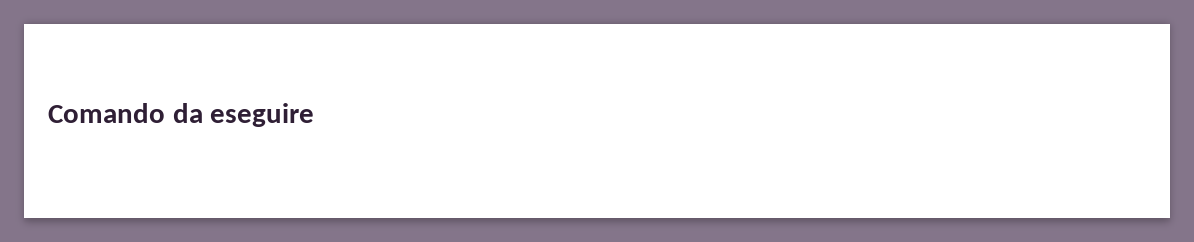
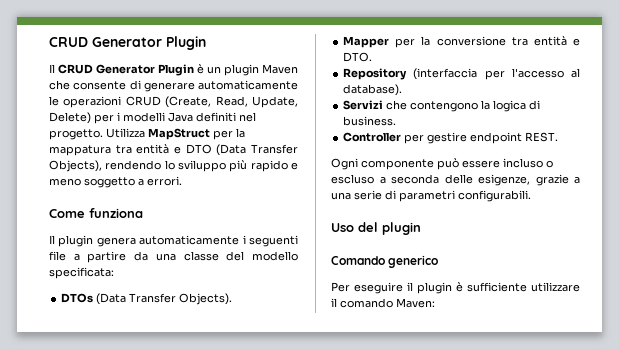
[48,103,315,127] Comando da eseguire -> [49,36,206,50] [49,64,298,76] [49,80,298,92] [49,96,298,108] [49,112,256,124] [49,128,245,140] [49,144,298,156] [49,160,298,172] [49,176,182,188] [49,208,143,218] [49,235,298,247] [49,251,298,263] [49,267,114,279] [61,293,233,305] [343,36,580,48] [343,52,373,62] [343,68,580,80] [343,84,403,96] [343,100,541,112] [343,116,397,126] [343,132,559,144] [331,158,553,170] [331,174,580,186] [331,190,531,202] [331,222,421,235] [331,255,439,268] [331,282,580,294] [331,298,435,308] CRUD Generator Plugin // Il CRUD Generator Plugin è un plugin Maven che consente di generare automaticamente le operazioni CRUD (Create, Read, Update, Delete) per i modelli Java definiti nel progetto. Utilizza MapStruct per la mappatura tra entità e DTO (Data Transfer Objects), rendendo lo sviluppo più rapido e meno soggetto a errori. // Come funziona // Il plugin genera automaticamente i seguenti file a partire da una classe del modello specificata: // DTOs (Data Transfer Objects). // Mapper per la conversione tra entità e DTO. // Repository (interfaccia per l'accesso al database). // Servizi che contengono la logica di business. // Controller per gestire endpoint REST. // Ogni componente può essere incluso o escluso a seconda delle esigenze, grazie a una serie di parametri configurabili. // Uso del plugin // Comando generico // Per eseguire il plugin è sufficiente utilizzare il comando Maven:

